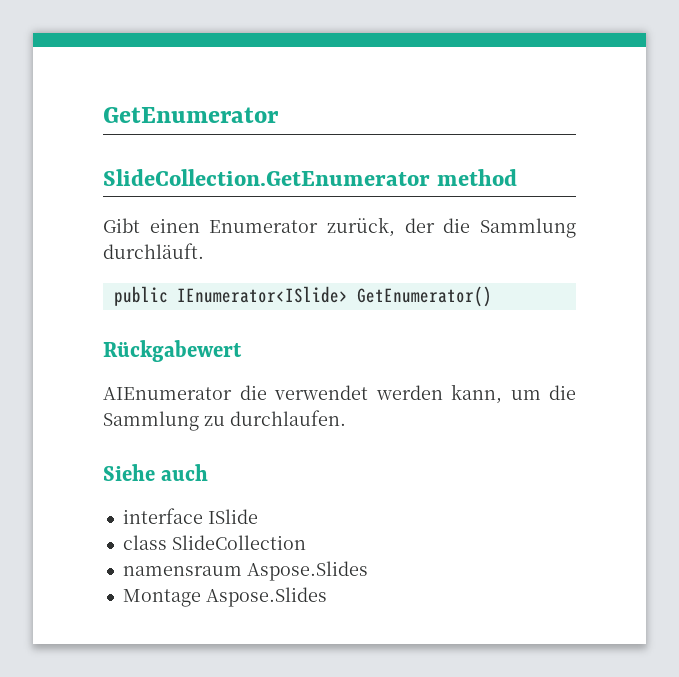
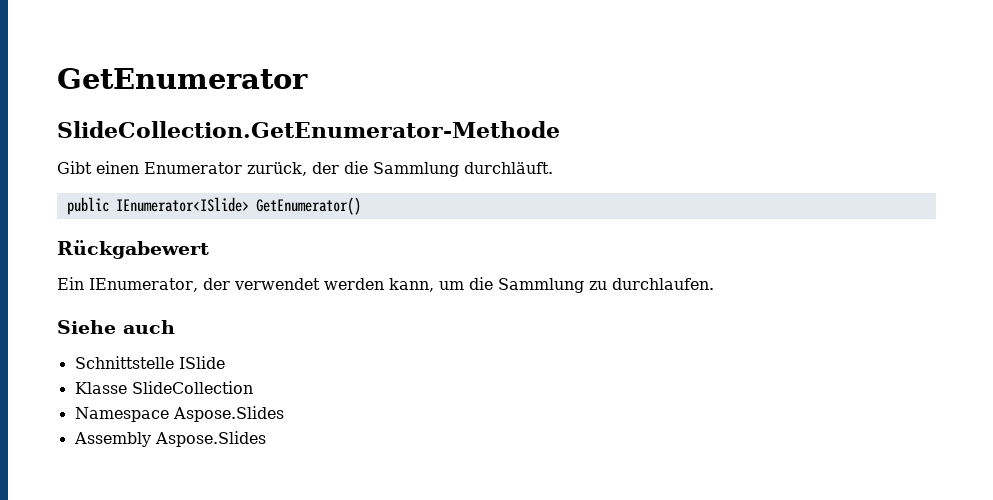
[103,169,517,186] SlideCollection.GetEnumerator method -> [57,121,560,138] SlideCollection.GetEnumerator-Methode
[103,385,267,400] AIEnumerator die -> [57,277,230,292] Ein IEnumerator, der
[122,508,203,524] interface -> [74,356,174,369] Schnittstelle
[122,535,167,550] class -> [74,382,127,394] Klasse
[122,566,242,576] namensraum -> [74,407,169,422] Namespace
[122,589,201,607] Montage -> [73,432,151,447] Assembly

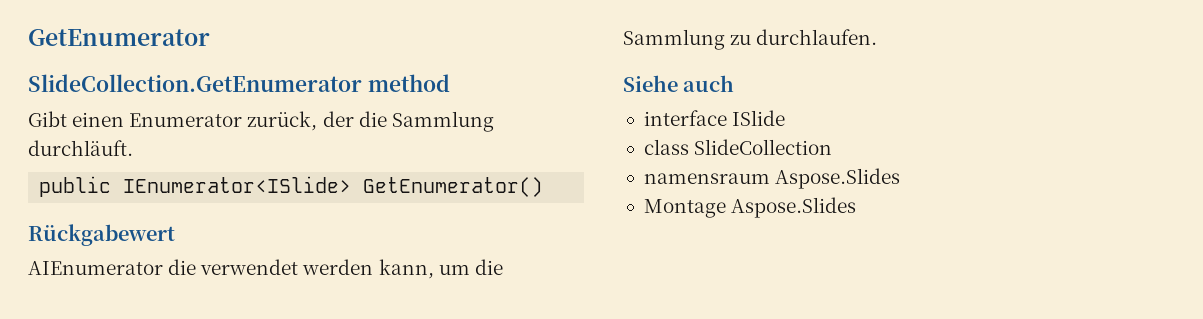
[57,121,560,138] SlideCollection.GetEnumerator-Methode -> [28,74,450,92] SlideCollection.GetEnumerator method
[57,277,230,292] Ein IEnumerator, der -> [28,259,197,275] AIEnumerator die
[74,356,174,369] Schnittstelle -> [643,110,727,126] interface
[74,382,127,394] Klasse -> [643,139,689,155] class
[74,407,169,422] Namespace -> [643,173,770,184] namensraum
[73,432,151,447] Assembly -> [643,199,726,218] Montage

